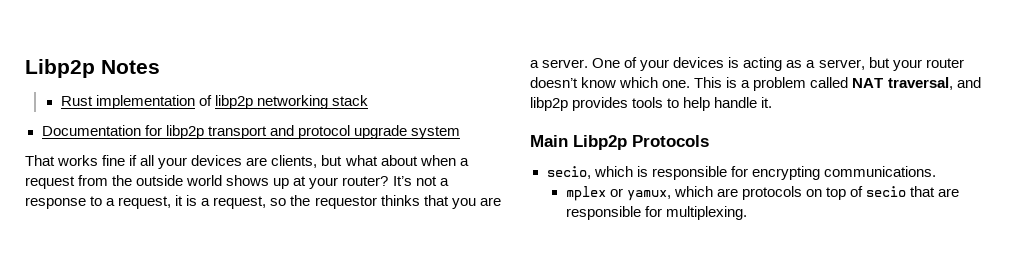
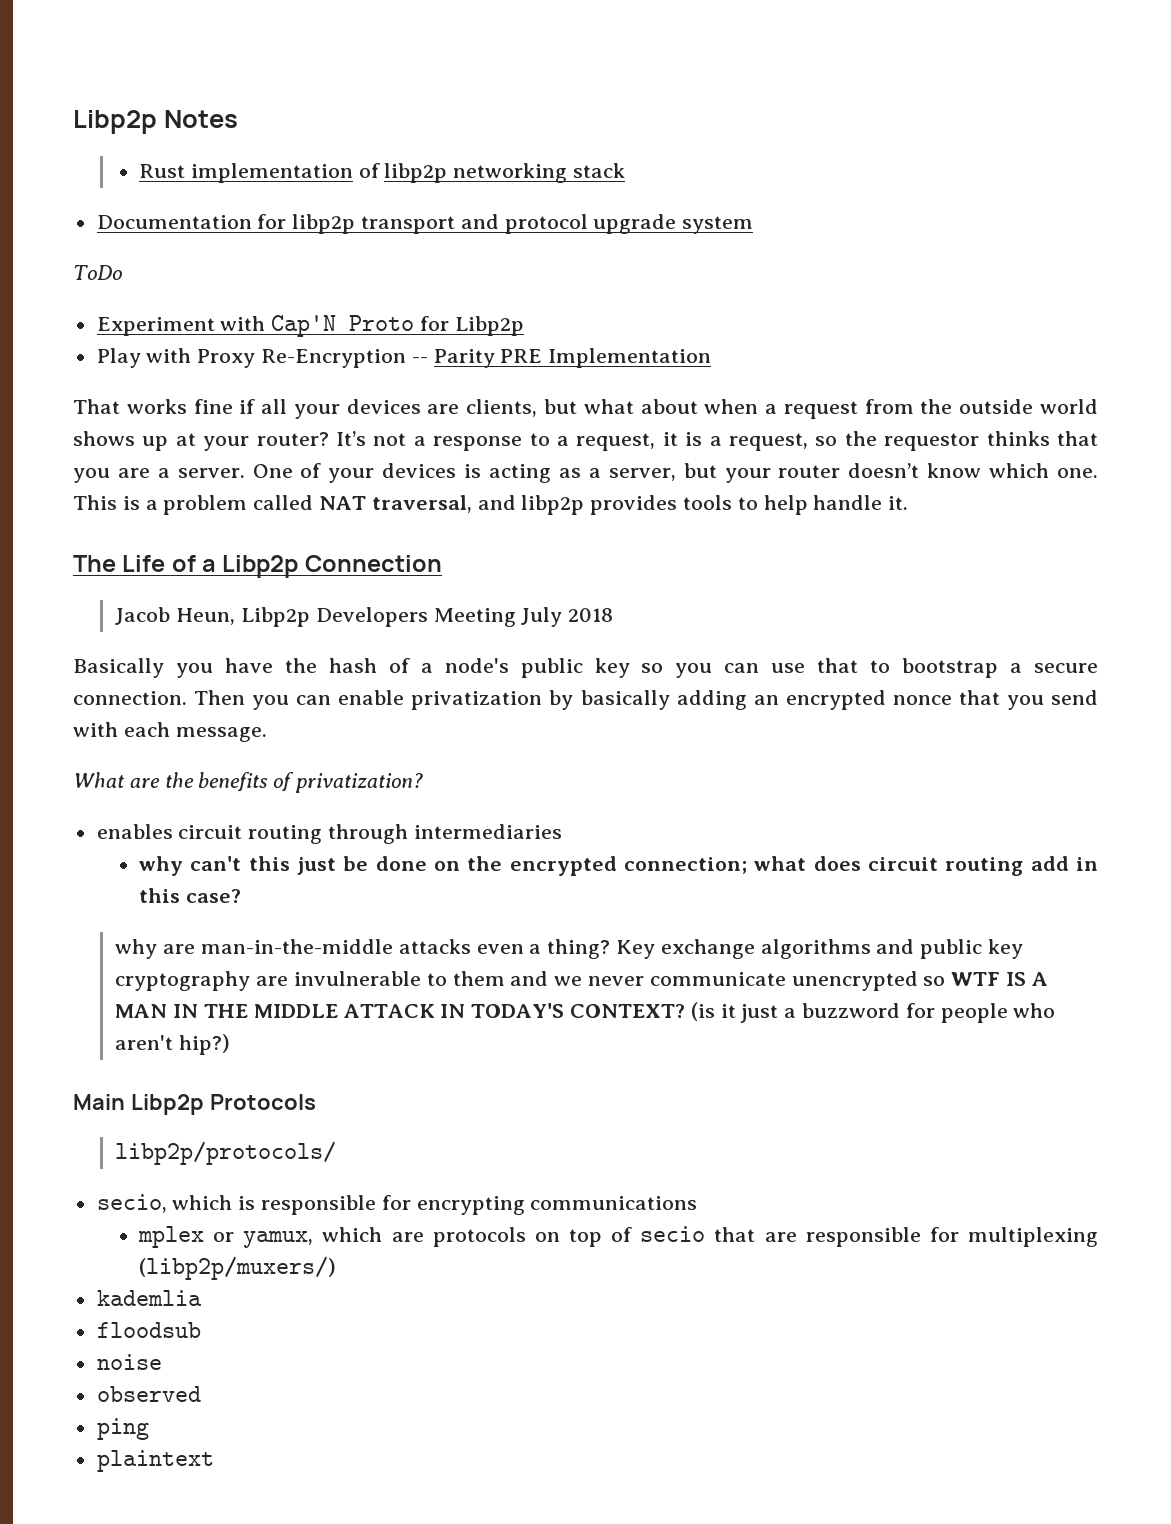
(460, 132) none -> [73,265,122,280] [96,315,524,337] [96,348,712,368] // ToDo // Experiment with Cap'N Proto for Libp2p // Play with Proxy Re-Encryption -- Parity PRE Implementation
(773, 102) none -> [73,555,442,578] [115,607,614,627] [73,658,1099,678] [73,690,1098,710] [73,722,267,742] [73,772,424,793] [96,824,562,844] [138,856,1098,876] [138,888,241,903] [115,939,1023,959] [115,971,1048,991] [115,1002,1056,1023] [115,1034,231,1055] // The Life of a Libp2p Connection // Jacob Heun, Libp2p Developers Meeting July 2018 // Basically you have the hash of a node's public key so you can use that to bootstrap a secure connection. Then you can enable privatization by basically adding an encrypted nonce that you send with each message. // What are the benefits of privatization? // enables circuit routing through intermediaries // why can't this just be done on the encrypted connection; what does circuit routing add in this case? // why are man-in-the-middle attacks even a thing? Key exchange algorithms and public key cryptography are invulnerable to them and we never communicate unencrypted so WTF IS A MAN IN THE MIDDLE ATTACK IN TODAY'S CONTEXT? (is it just a buzzword for people who aren't hip?)
(709, 141) none -> [115,1141,337,1165] // libp2p/protocols/
[823,166,936,177] communications. -> [530,1196,698,1210] communications
[665,206,747,220] multiplexing. -> [968,1227,1099,1247] [138,1256,336,1280] [96,1290,202,1306] [96,1322,201,1338] [96,1354,162,1370] [96,1386,201,1402] [96,1418,149,1440] [96,1450,214,1472] multiplexing (libp2p/muxers/) // kademlia // floodsub // noise // observed // ping // plaintext

